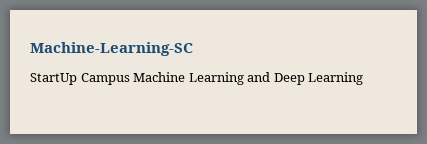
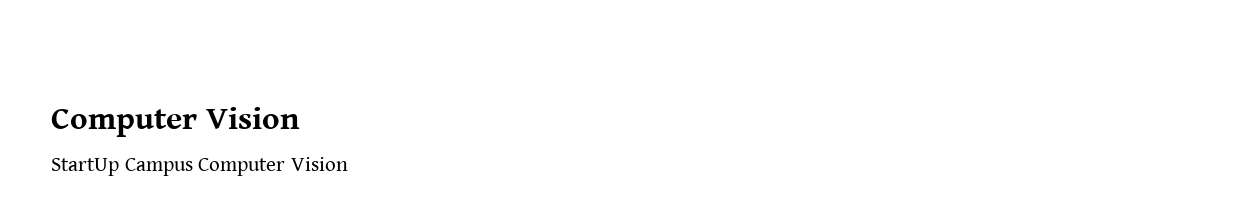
[30,42,193,56] Machine-Learning-SC -> [51,107,300,137] Computer Vision
[133,72,364,85] Machine Learning and Deep Learning -> [198,157,349,176] Computer Vision

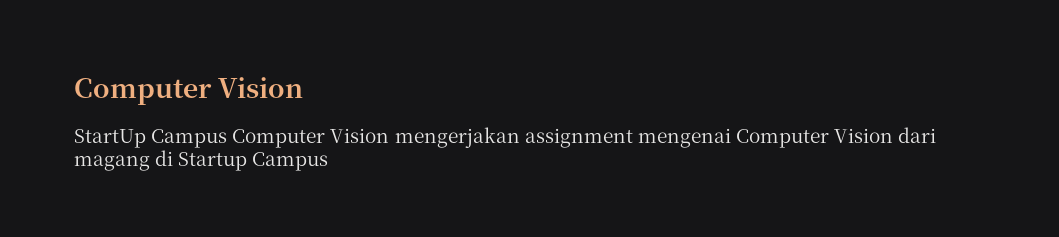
(349, 164) none -> [394,127,937,148] [74,150,329,171] mengerjakan assignment mengenai Computer Vision dari magang di Startup Campus

